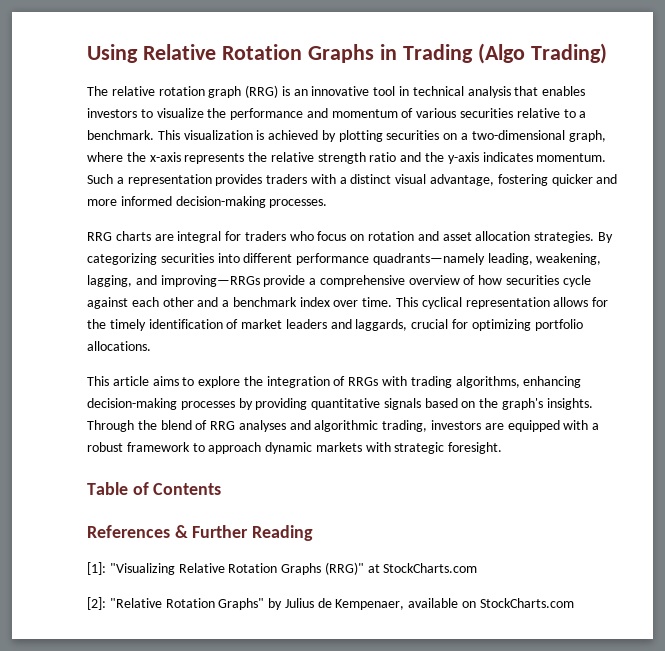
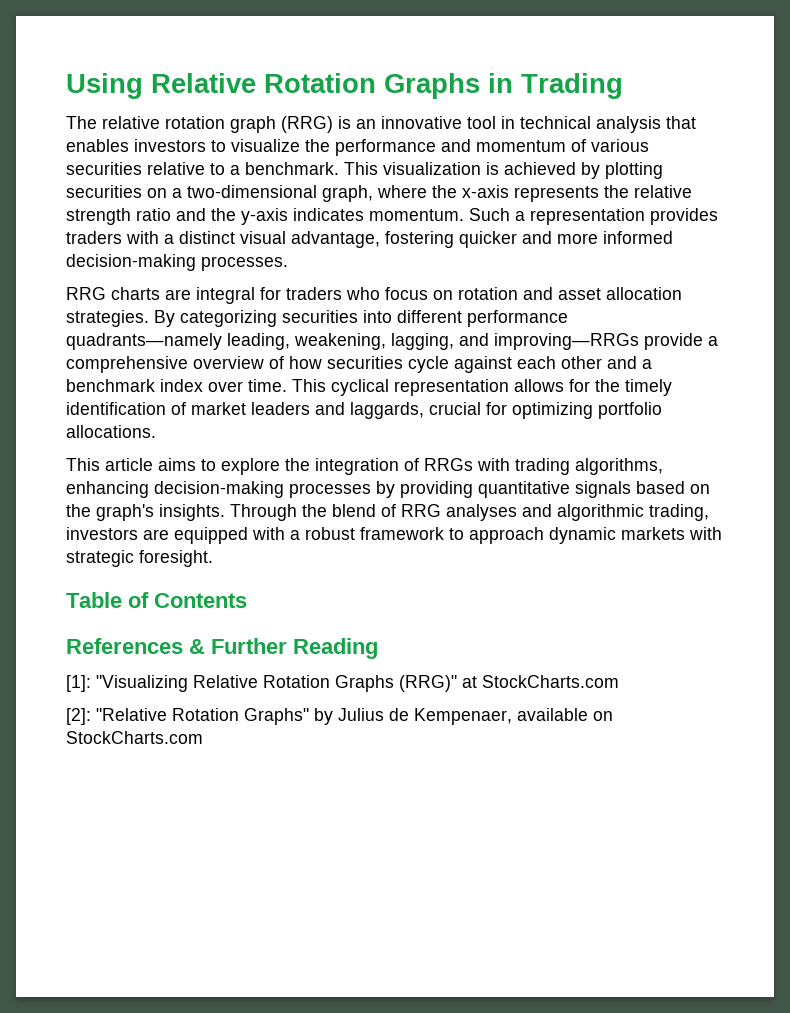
[477,43,607,64] (Algo Trading) -> (623, 86) none

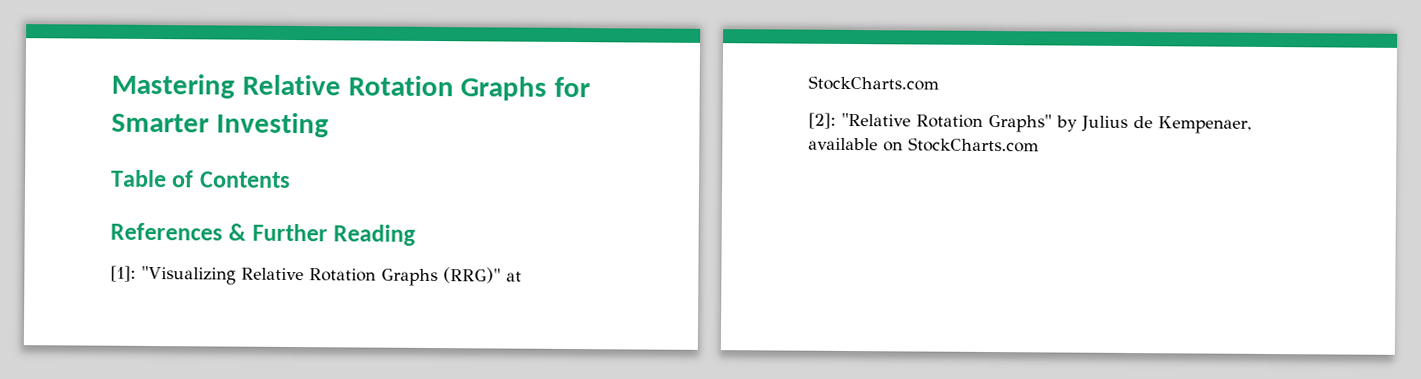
[66,73,623,99] [66,116,696,133] [66,139,649,156] [66,162,663,179] [66,185,692,202] [66,208,718,225] [66,231,673,248] [66,254,288,271] [66,287,682,304] [66,310,568,327] [66,333,718,350] [66,356,652,373] [66,379,672,396] [66,402,662,419] [66,425,156,438] [66,458,663,475] [66,481,710,498] [66,504,709,521] [66,527,722,544] [66,550,213,567] Using Relative Rotation Graphs in Trading // The relative rotation graph (RRG) is an innovative tool in technical analysis that enables investors to visualize the performance and momentum of various securities relative to a benchmark. This visualization is achieved by plotting securities on a two-dimensional graph, where the x-axis represents the relative strength ratio and the y-axis indicates momentum. Such a representation provides traders with a distinct visual advantage, fostering quicker and more informed decision-making processes. // RRG charts are integral for traders who focus on rotation and asset allocation strategies. By categorizing securities into different performance quadrants—namely leading, weakening, lagging, and improving—RRGs provide a comprehensive overview of how securities cycle against each other and a benchmark index over time. This cyclical representation allows for the timely identification of market leaders and laggards, crucial for optimizing portfolio allocations. // This article aims to explore the integration of RRGs with trading algorithms, enhancing decision-making processes by providing quantitative signals based on the graph's insights. Through the blend of RRG analyses and algorithmic trading, investors are equipped with a robust framework to approach dynamic markets with strategic foresight. -> [111,73,591,101] [111,112,329,138] Mastering Relative Rotation Graphs for Smarter Investing

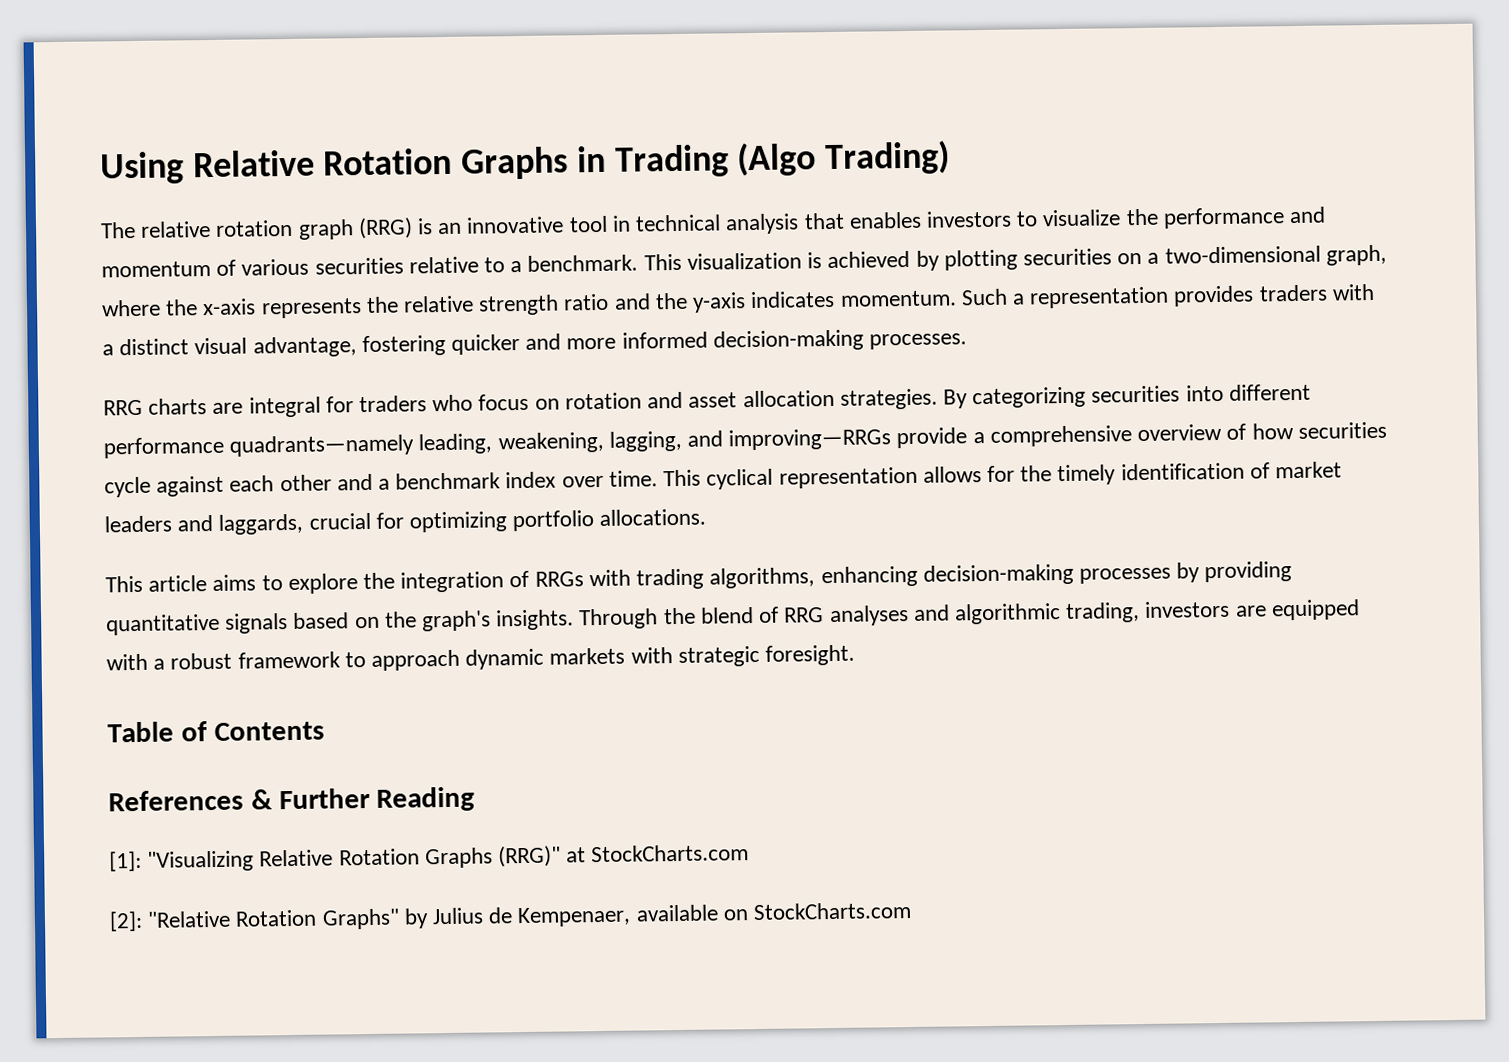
[111,73,591,101] [111,112,329,138] Mastering Relative Rotation Graphs for Smarter Investing -> [100,140,951,185] [100,206,1326,240] [101,244,1387,278] [101,283,1375,319] [102,329,968,358] [103,383,1311,418] [103,421,1387,459] [104,461,1342,498] [104,508,707,535] [105,561,1293,595] [106,599,1360,636] [106,644,856,671] Using Relative Rotation Graphs in Trading (Algo Trading) // The relative rotation graph (RRG) is an innovative tool in technical analysis that enables investors to visualize the performance and momentum of various securities relative to a benchmark. This visualization is achieved by plotting securities on a two-dimensional graph, where the x-axis represents the relative strength ratio and the y-axis indicates momentum. Such a representation provides traders with a distinct visual advantage, fostering quicker and more informed decision-making processes. // RRG charts are integral for traders who focus on rotation and asset allocation strategies. By categorizing securities into different performance quadrants—namely leading, weakening, lagging, and improving—RRGs provide a comprehensive overview of how securities cycle against each other and a benchmark index over time. This cyclical representation allows for the timely identification of market leaders and laggards, crucial for optimizing portfolio allocations. // This article aims to explore the integration of RRGs with trading algorithms, enhancing decision-making processes by providing quantitative signals based on the graph's insights. Through the blend of RRG analyses and algorithmic trading, investors are equipped with a robust framework to approach dynamic markets with strategic foresight.

